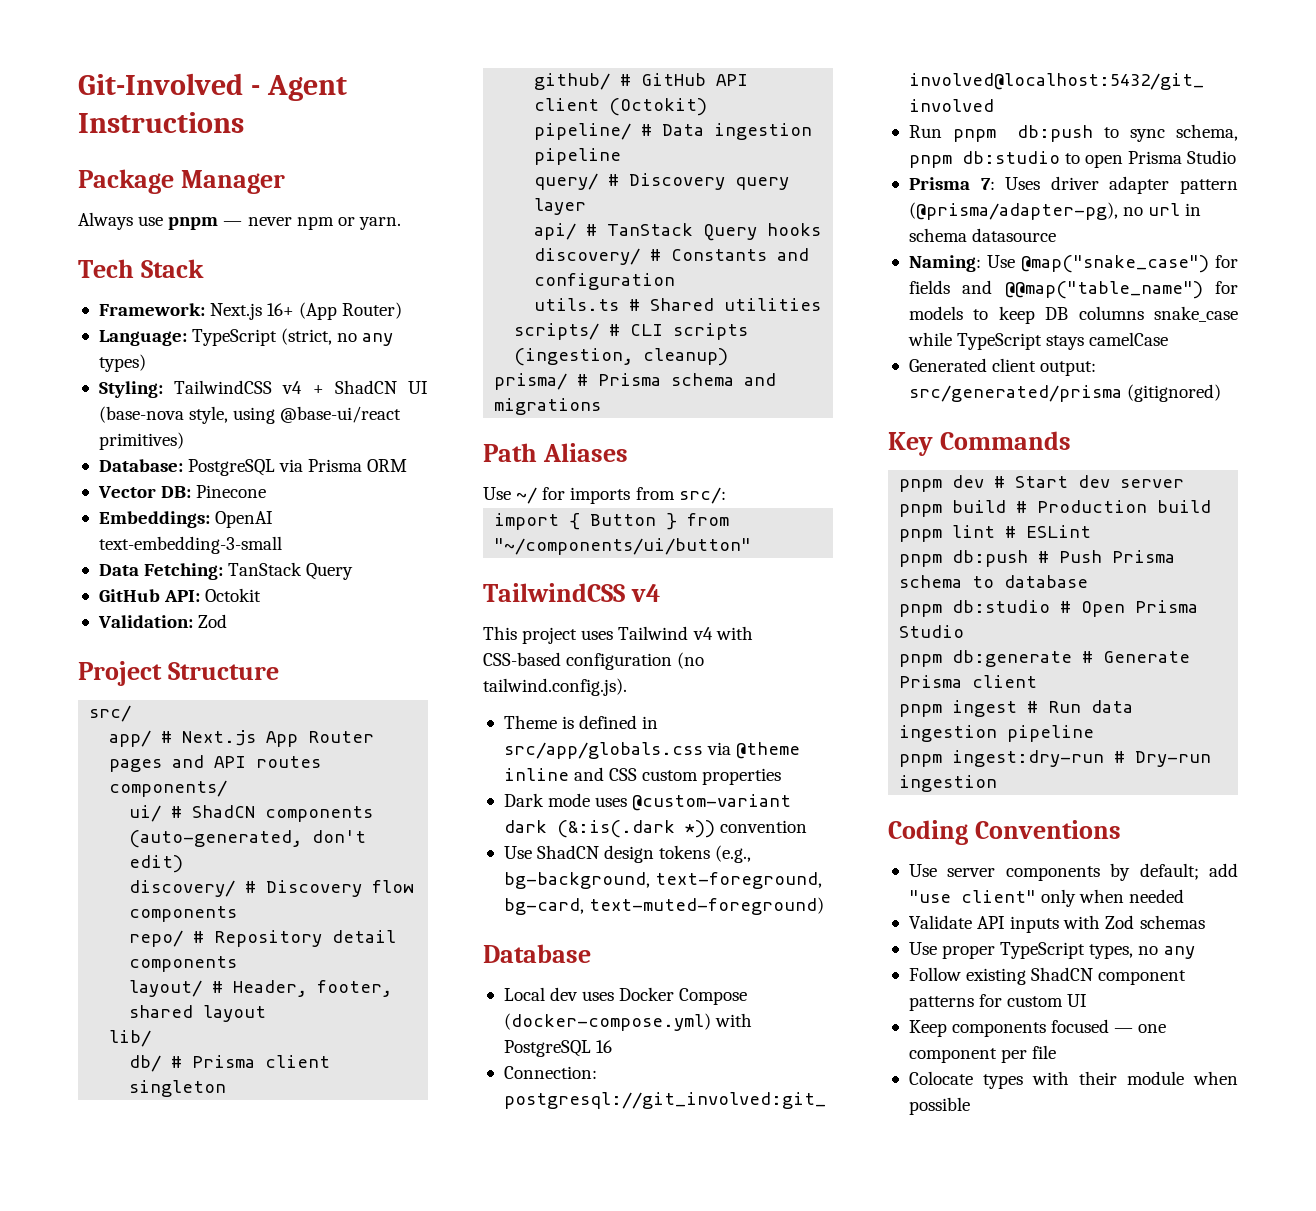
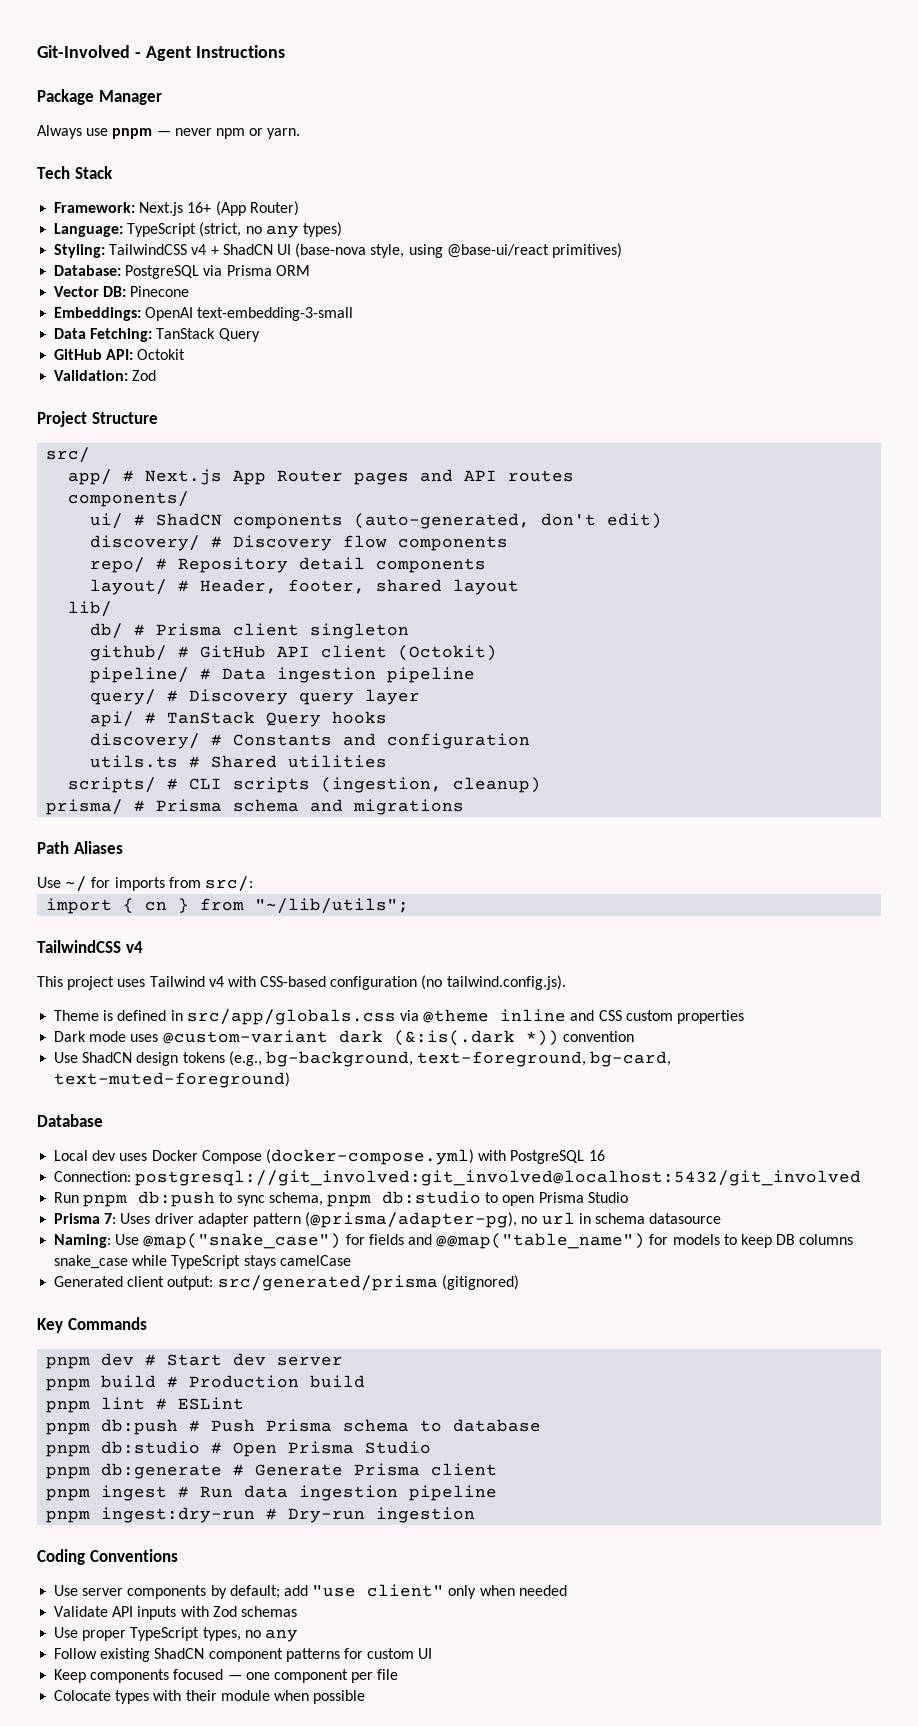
[590,514,657,526] Button -> [145,901,168,911] cn
[494,538,752,555] "~/components/ui/button" -> [255,898,410,914] "~/lib/utils";

